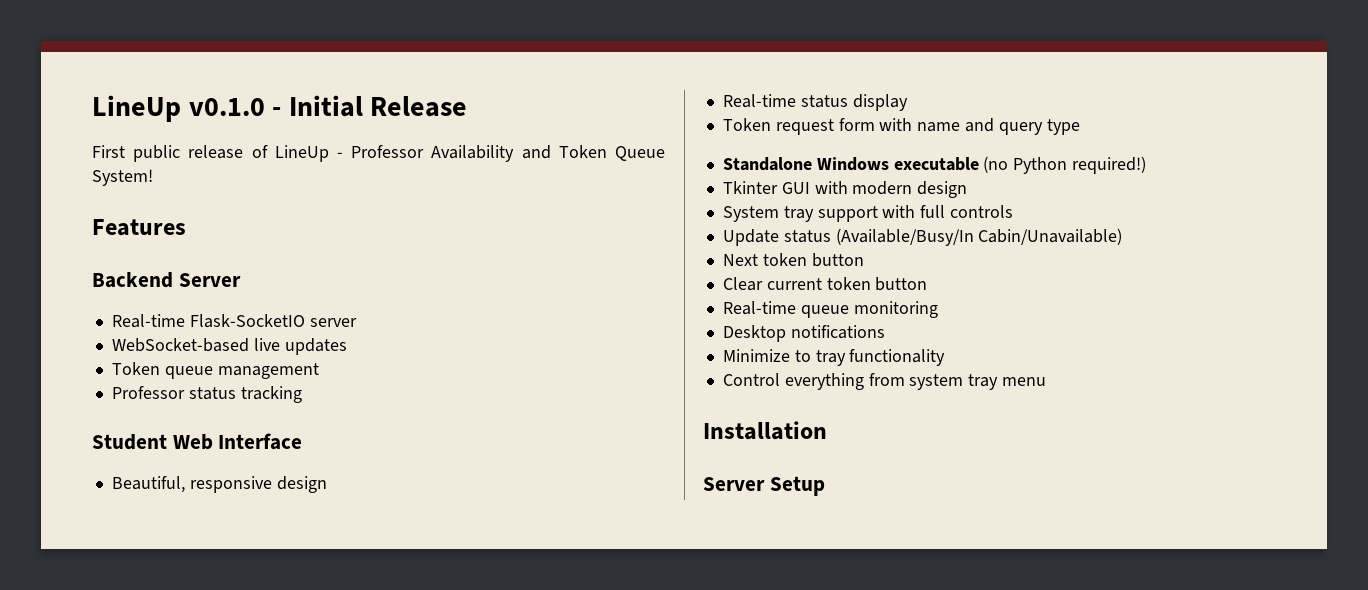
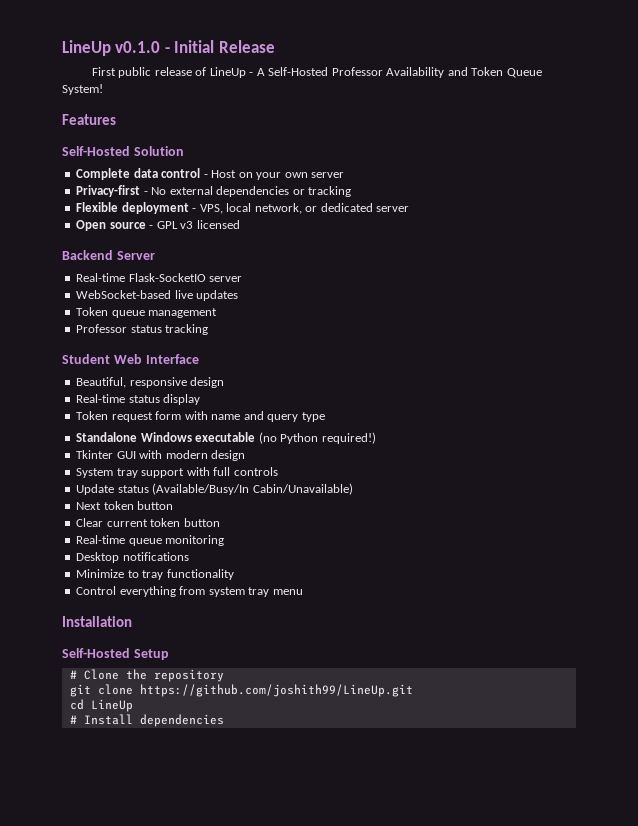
(343, 155) none -> [256,67,329,76] A Self-Hosted
(186, 227) none -> [62,146,184,156] [76,168,345,180] [76,185,352,197] [76,202,410,214] [76,220,240,231] // Self-Hosted Solution // Complete data control - Host on your own server // Privacy-first - No external dependencies or tracking // Flexible deployment - VPS, local network, or dedicated server // Open source - GPL v3 licensed
[703,477,765,491] Server -> [62,648,130,658] Self-Hosted
(825, 486) none -> [69,669,224,682] [69,684,413,697] [69,699,133,712] [69,714,224,727] // # Clone the repository // git clone https://github.com/joshith99/LineUp.git // cd LineUp // # Install dependencies

